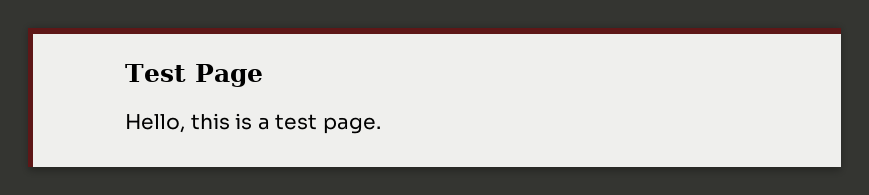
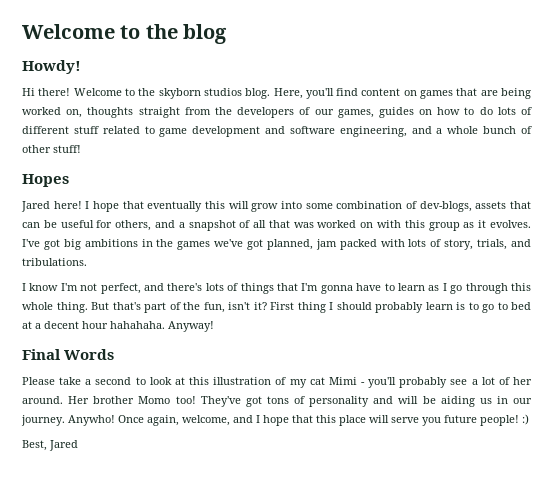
[125,64,263,87] [125,113,381,134] Test Page // Hello, this is a test page. -> [22,24,228,44] [22,60,81,74] [22,88,531,99] [22,107,532,118] [22,126,533,137] [22,145,81,153] [22,174,69,187] [21,201,532,212] [22,220,531,231] [22,239,531,250] [22,258,87,266] [22,283,531,294] [22,302,531,313] [22,321,214,332] [22,349,115,360] [22,377,532,388] [22,396,532,407] [21,414,529,426] [22,440,78,451] Welcome to the blog // Howdy! // Hi there! Welcome to the skyborn studios blog. Here, you'll find content on games that are being worked on, thoughts straight from the developers of our games, guides on how to do lots of different stuff related to game development and software engineering, and a whole bunch of other stuff! // Hopes // Jared here! I hope that eventually this will grow into some combination of dev-blogs, assets that can be useful for others, and a snapshot of all that was worked on with this group as it evolves. I've got big ambitions in the games we've got planned, jam packed with lots of story, trials, and tribulations. // I know I'm not perfect, and there's lots of things that I'm gonna have to learn as I go through this whole thing. But that's part of the fun, isn't it? First thing I should probably learn is to go to bed at a decent hour hahahaha. Anyway! // Final Words // Please take a second to look at this illustration of my cat Mimi - you'll probably see a lot of her around. Her brother Momo too! They've got tons of personality and will be aiding us in our journey. Anywho! Once again, welcome, and I hope that this place will serve you future people! :) // Best, Jared

